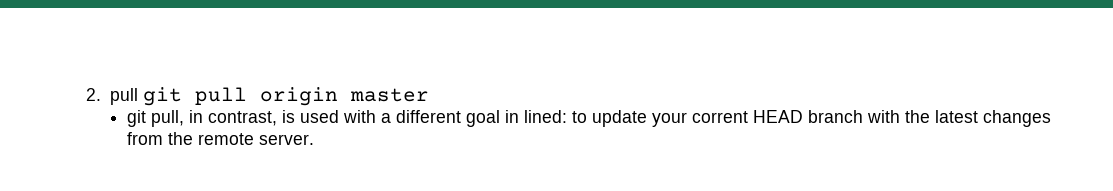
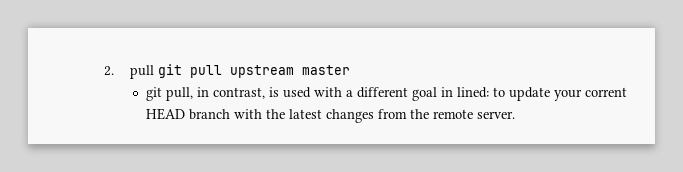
[259,87,338,106] origin -> [230,65,295,78] upstream

